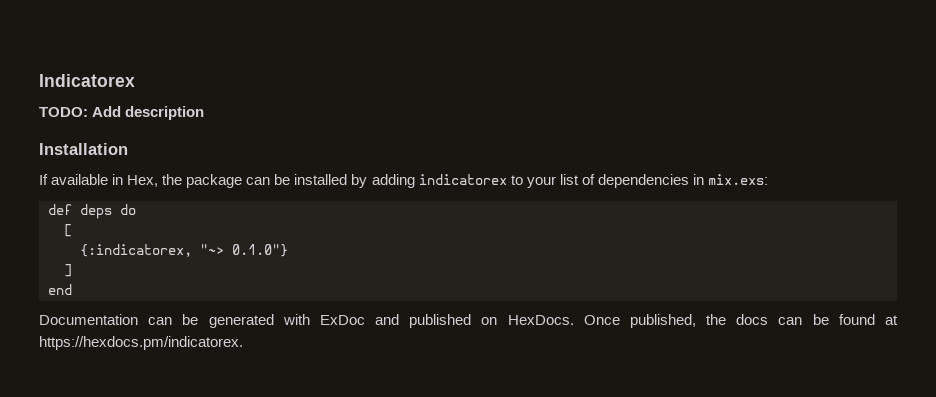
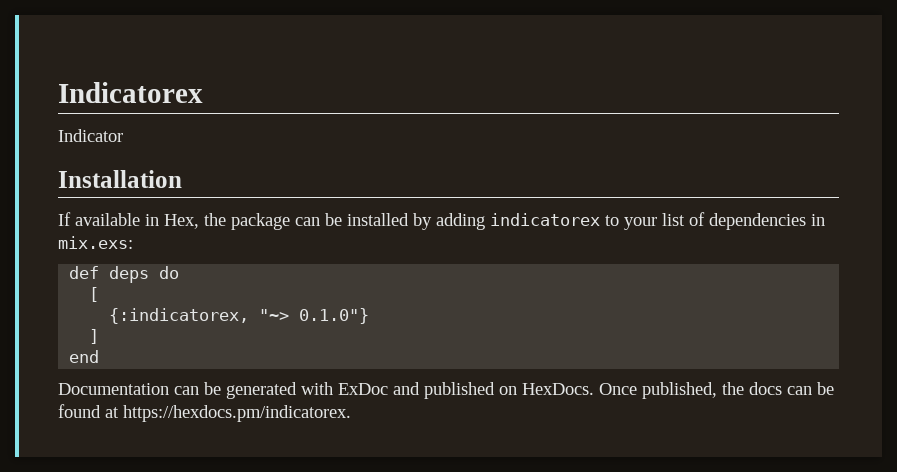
[39,106,205,120] TODO: Add description -> [58,129,123,142] Indicator

